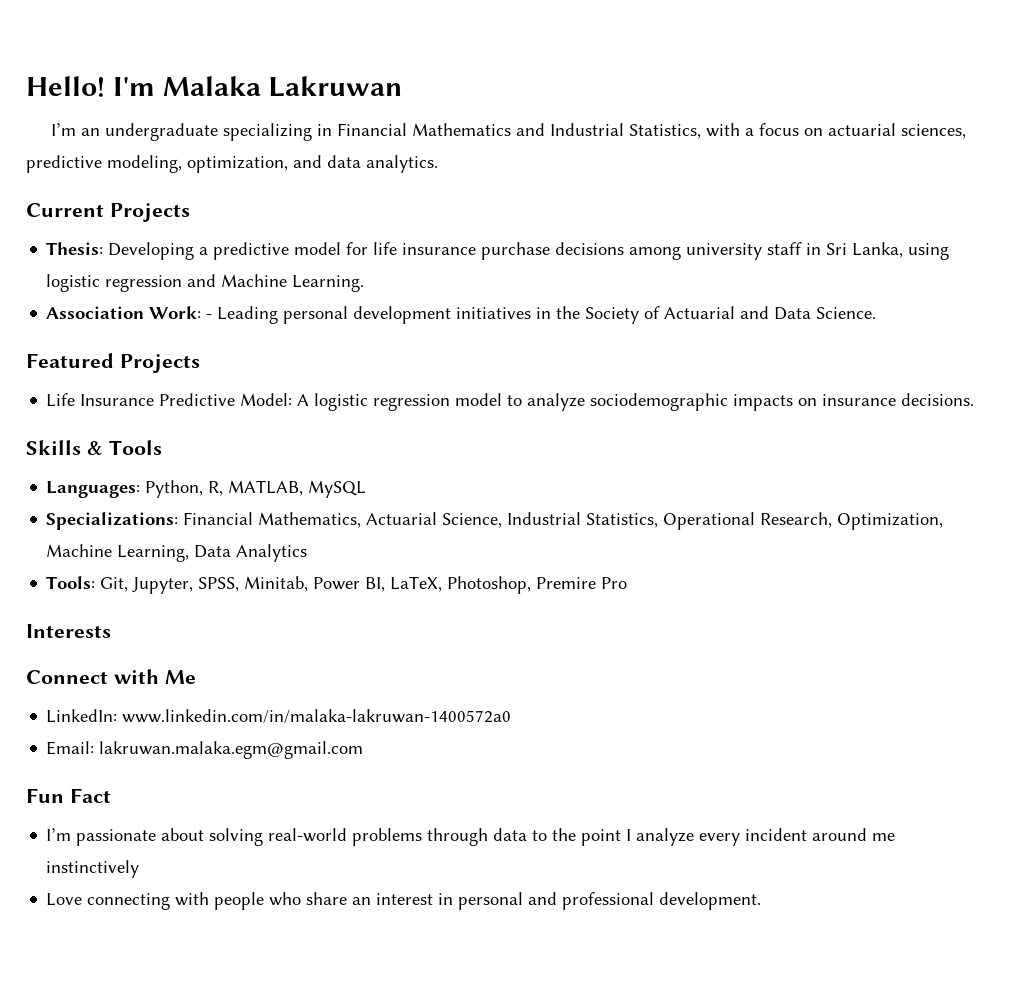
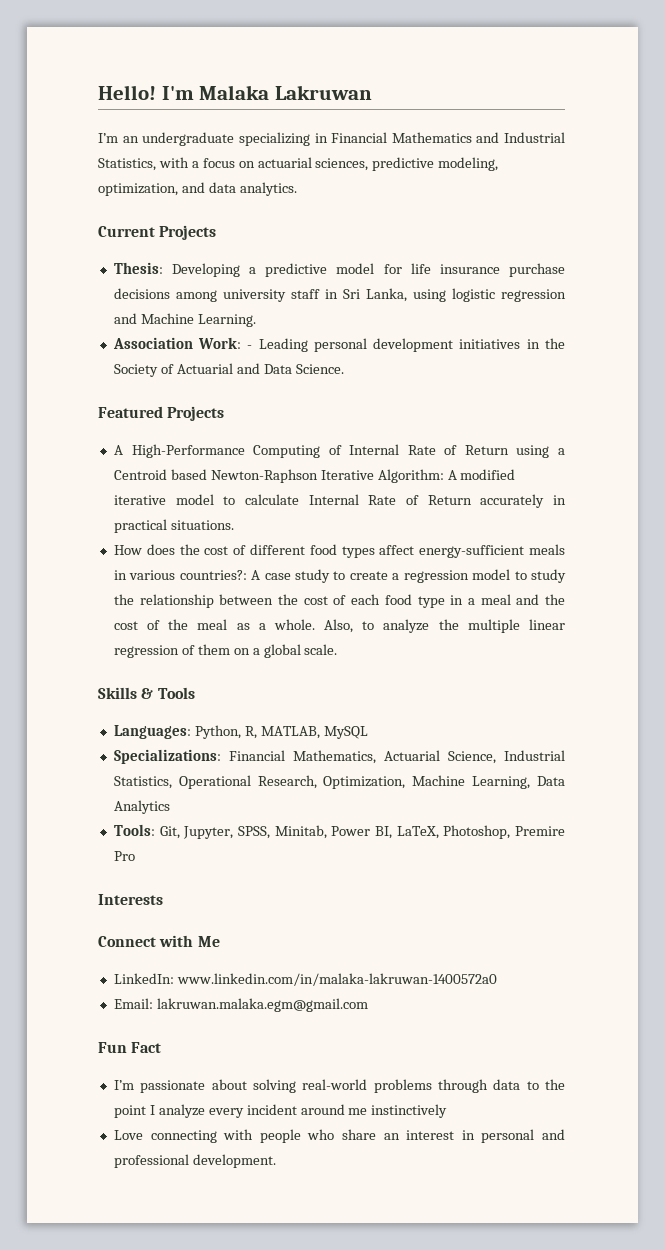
[46,393,975,411] Life Insurance Predictive Model: A logistic regression model to analyze sociodemographic impacts on insurance decisions. -> [113,444,566,458] [113,469,516,483] [113,494,566,508] [113,519,234,533] [113,544,565,558] [113,569,566,583] [113,594,565,608] [113,619,565,633] [113,644,338,658] A High-Performance Computing of Internal Rate of Return using a Centroid based Newton-Raphson Iterative Algorithm: A modified iterative model to calculate Internal Rate of Return accurately in practical situations. // How does the cost of different food types affect energy-sufficient meals in various countries?: A case study to create a regression model to study the relationship between the cost of each food type in a meal and the cost of the meal as a whole. Also, to analyze the multiple linear regression of them on a global scale.

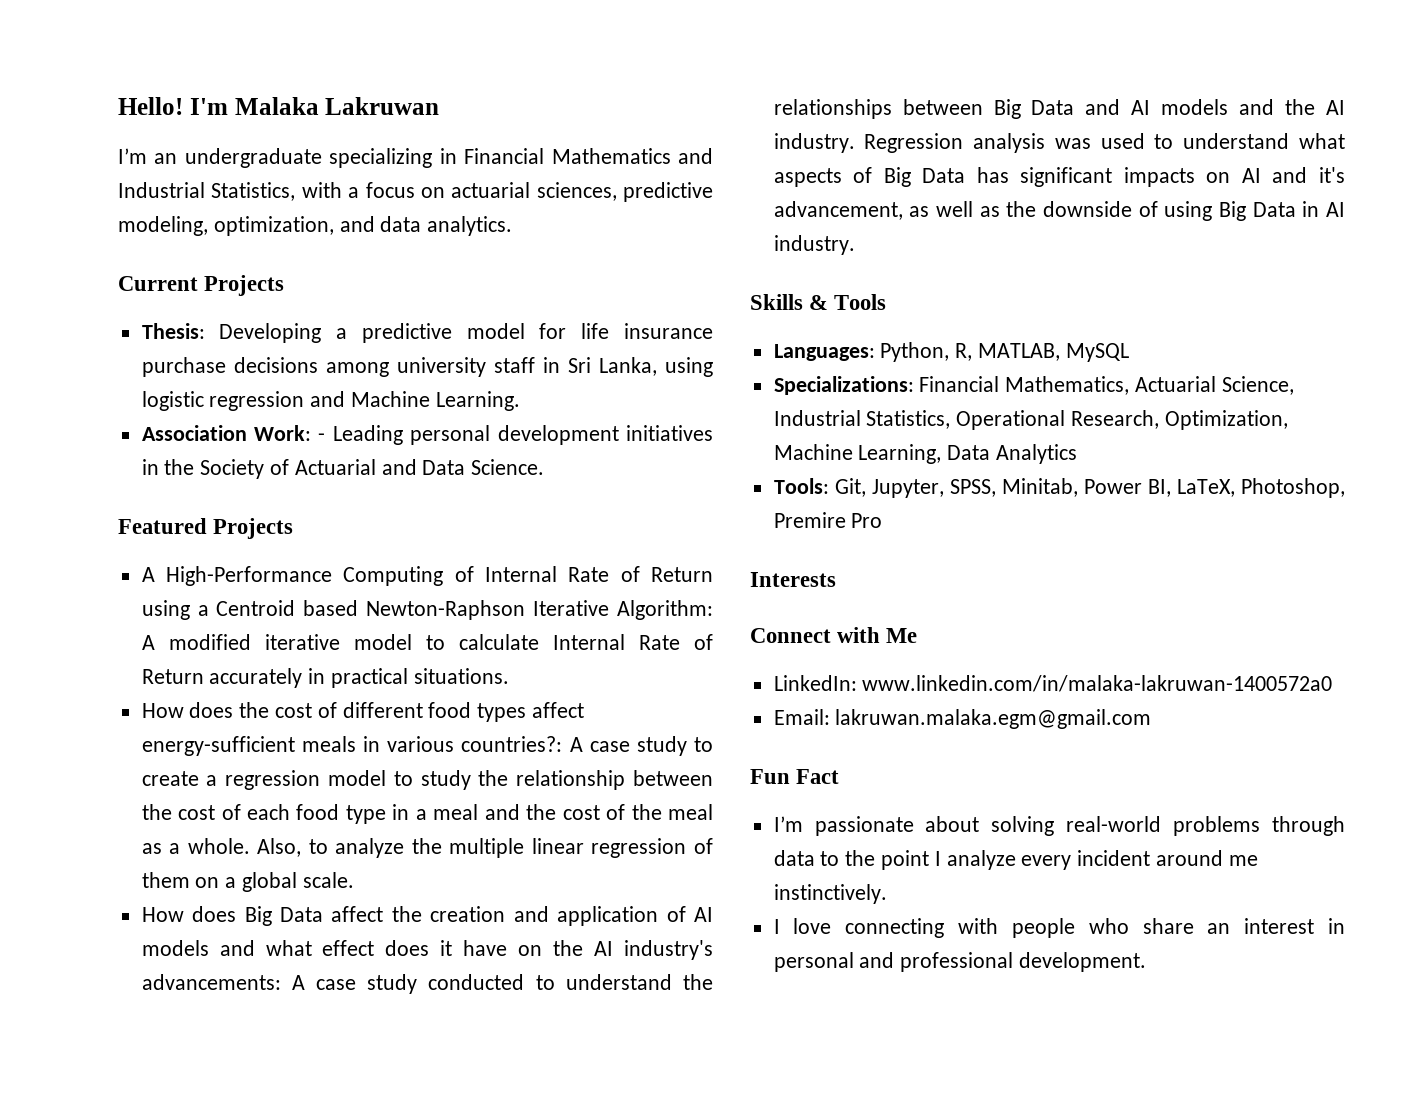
(338, 649) none -> [141,906,714,926] [141,940,713,960] [141,974,713,994] [773,99,1346,119] [773,133,1345,153] [773,167,1345,187] [773,201,1345,221] [773,235,855,255] // How does Big Data affect the creation and application of AI models and what effect does it have on the AI industry's advancements: A case study conducted to understand the relationships between Big Data and AI models and the AI industry. Regression analysis was used to understand what aspects of Big Data has significant impacts on AI and it's advancement, as well as the downside of using Big Data in AI industry.
[371,1104,448,1118] [113,1130,143,1140] instinctively // Love -> [773,884,887,904] [773,918,832,934] instinctively. // I love

